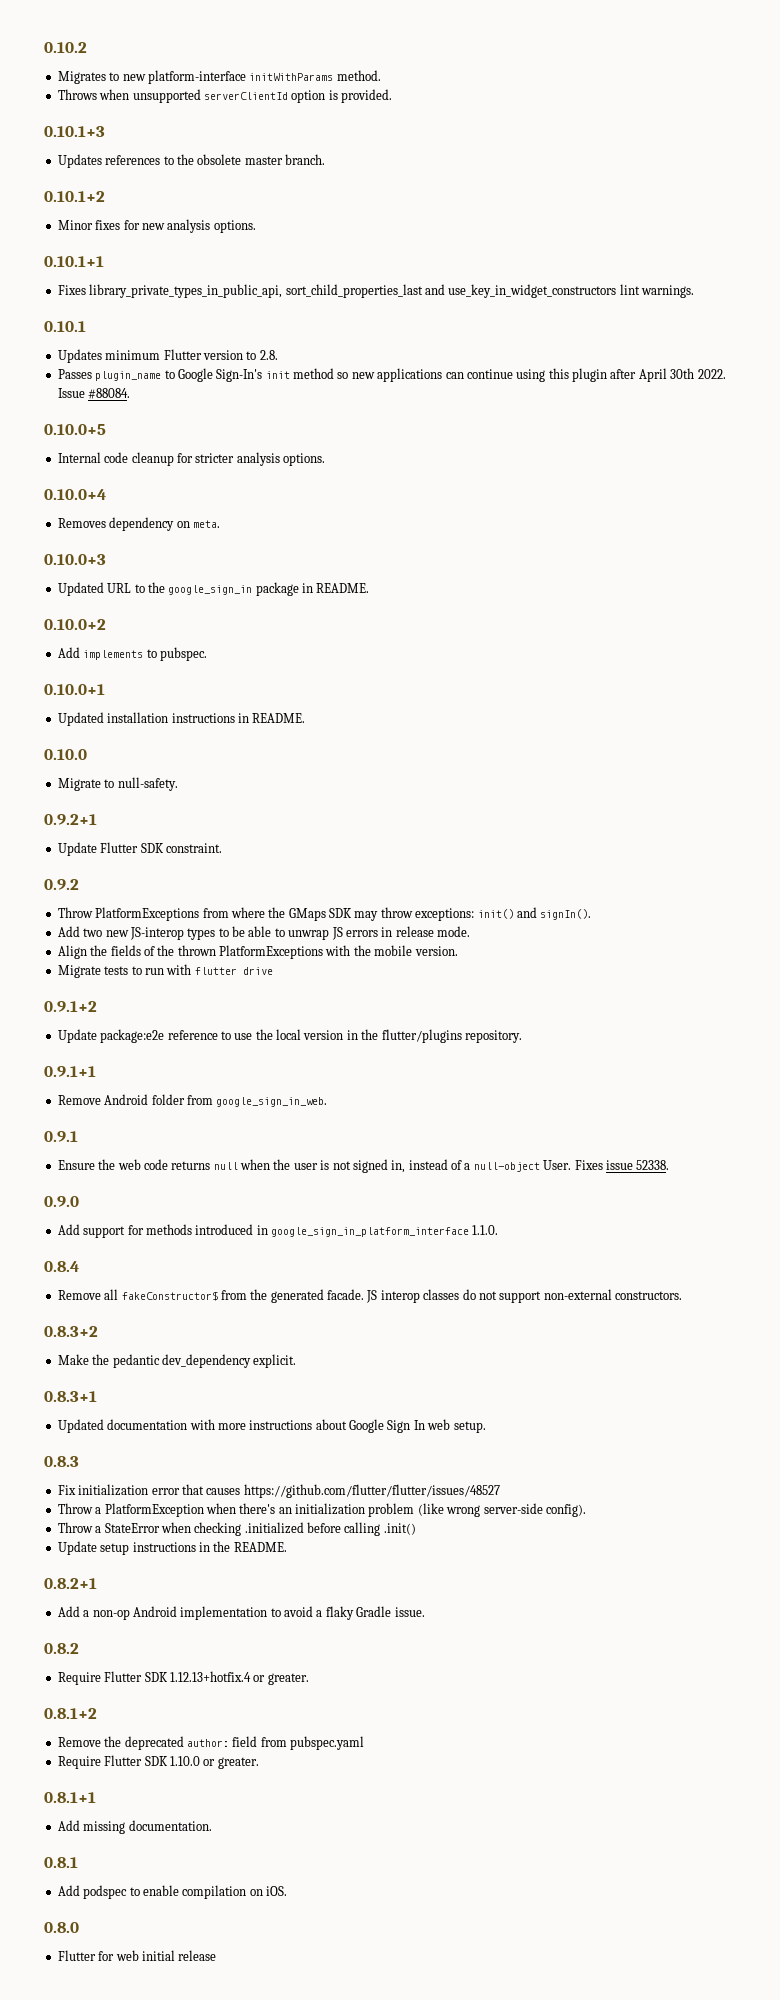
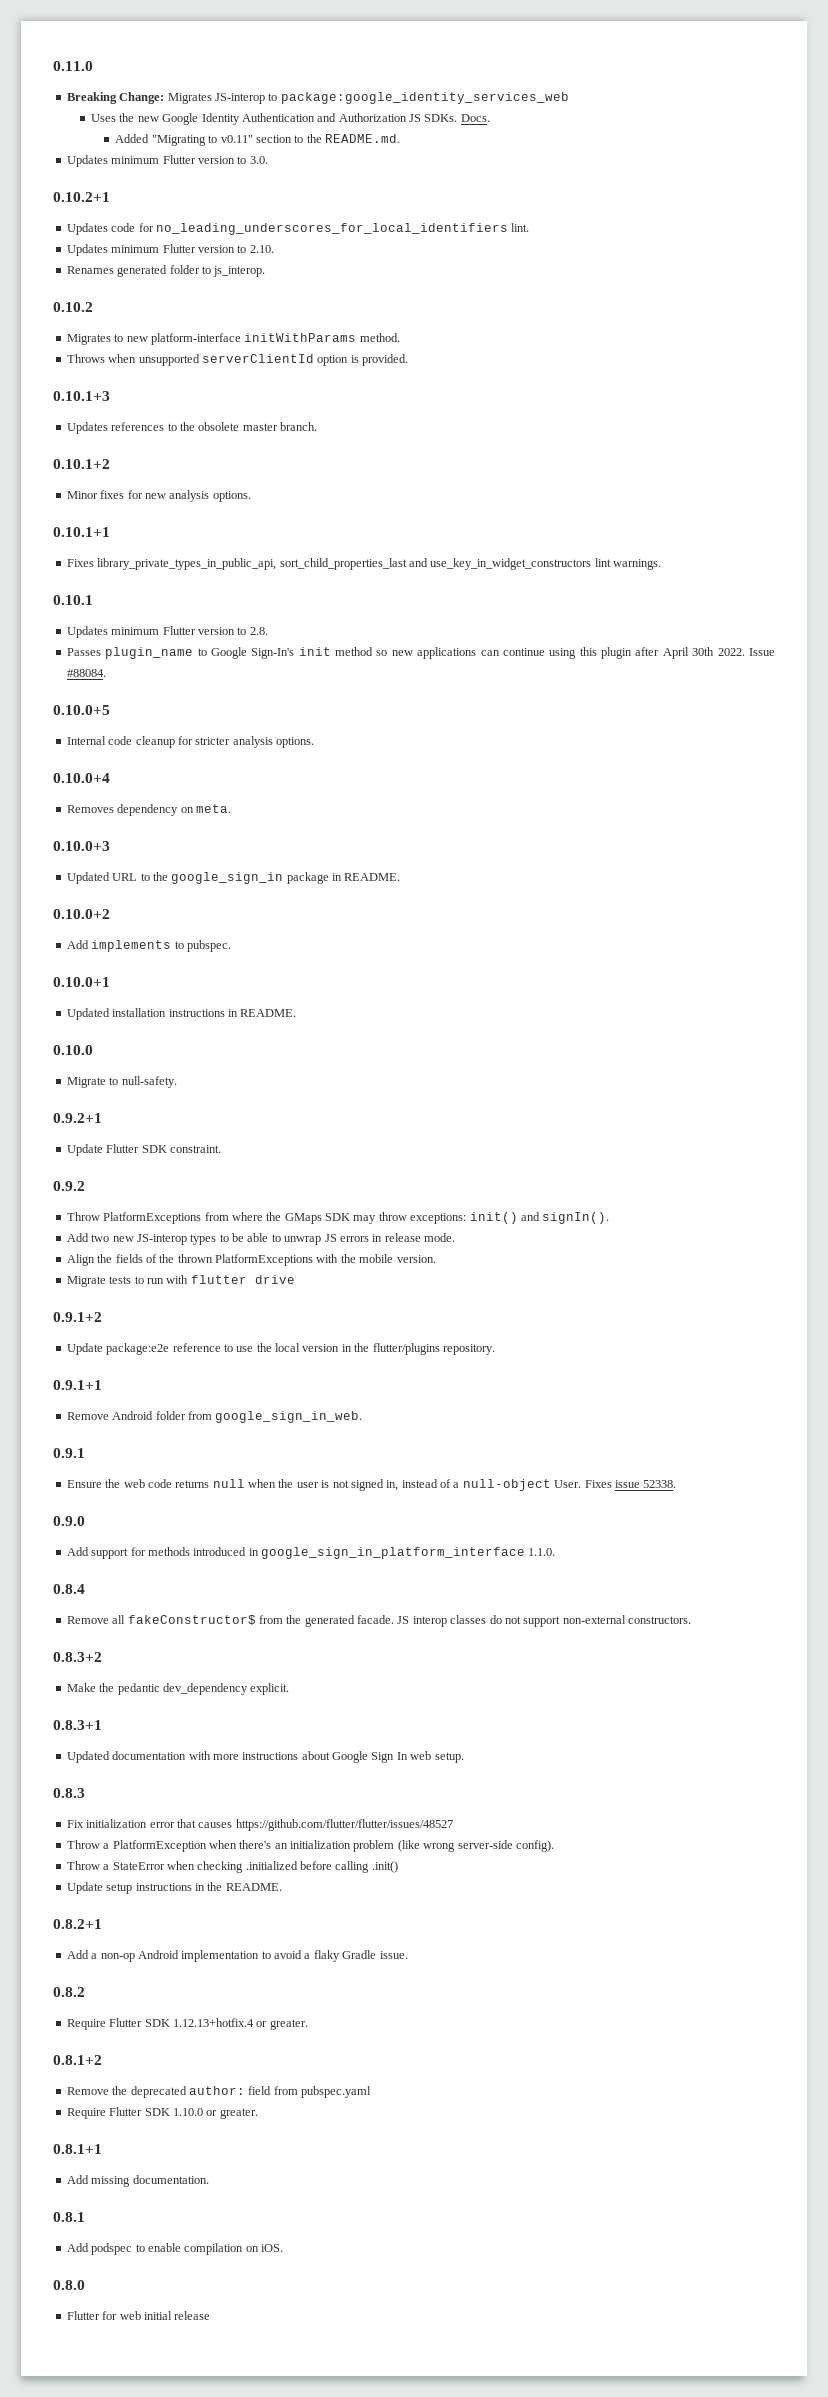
(44, 47) none -> [53,61,93,71] [66,92,569,104] [91,113,490,125] [115,134,401,146] [66,155,268,167] [53,192,110,202] [66,223,530,235] [66,244,274,256] [66,265,266,277] 0.11.0 // Breaking Change: Migrates JS-interop to package:google_identity_services_web // Uses the new Google Identity Authentication and Authorization JS SDKs. Docs. // Added "Migrating to v0.11" section to the README.md. // Updates minimum Flutter version to 3.0. // 0.10.2+1 // Updates code for no_leading_underscores_for_local_identifiers lint. // Updates minimum Flutter version to 2.10. // Renames generated folder to js_interop. //

